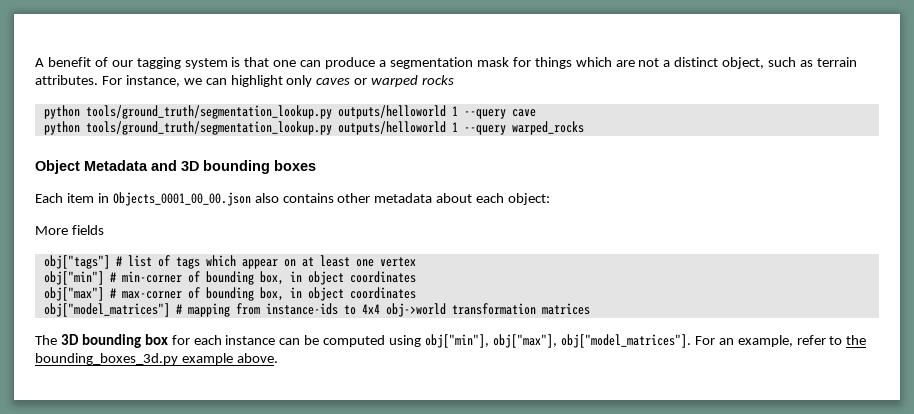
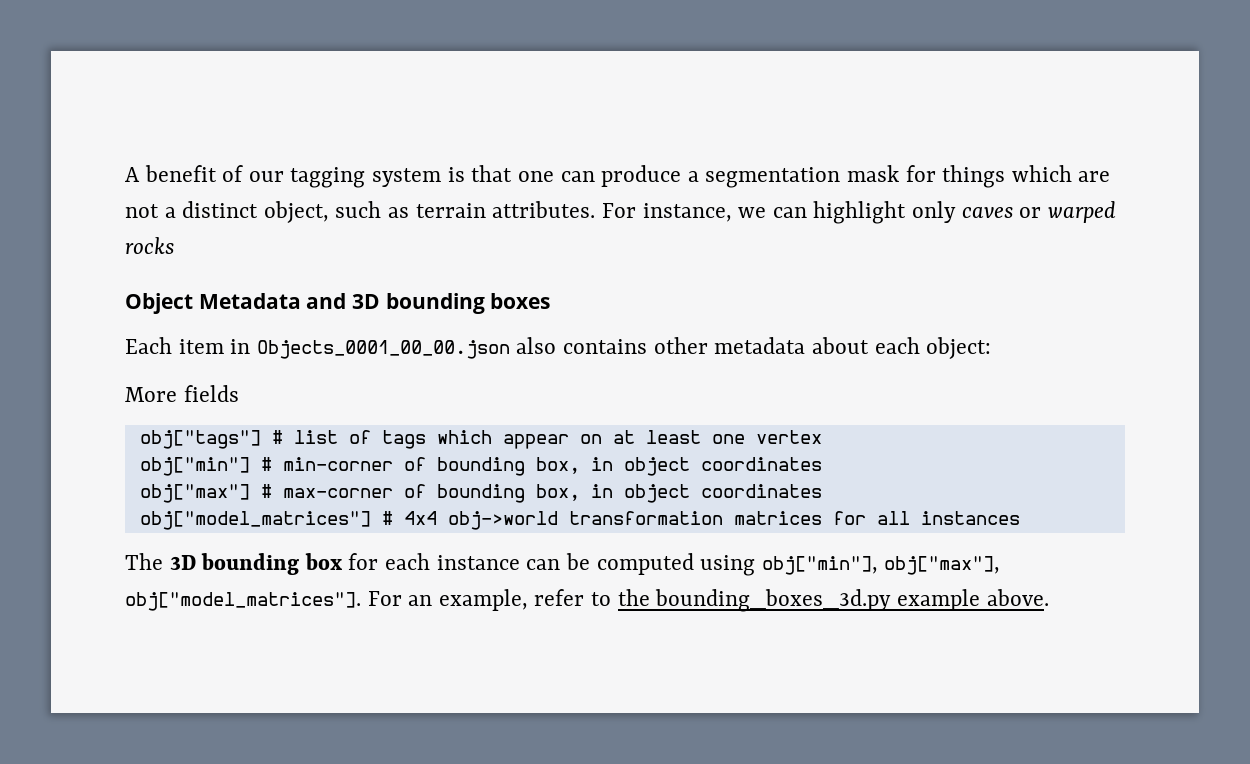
[43,105,536,119] [43,121,584,135] // python tools/ground_truth/segmentation_lookup.py outputs/helloworld 1 --query cave // python tools/ground_truth/segmentation_lookup.py outputs/helloworld 1 --query warped_rocks -> (174, 245) none
[187,303,356,317] mapping from instance-ids to -> (393, 518) none
(590, 309) none -> [832,511,1020,525] for all instances

